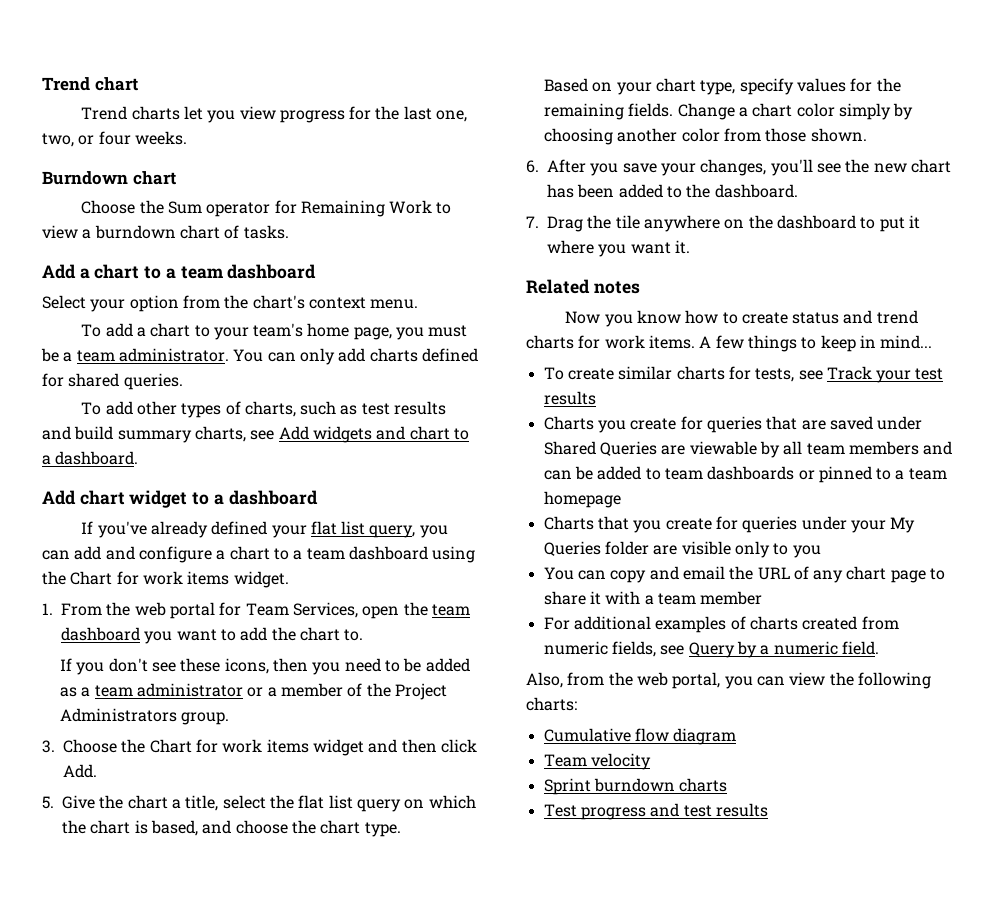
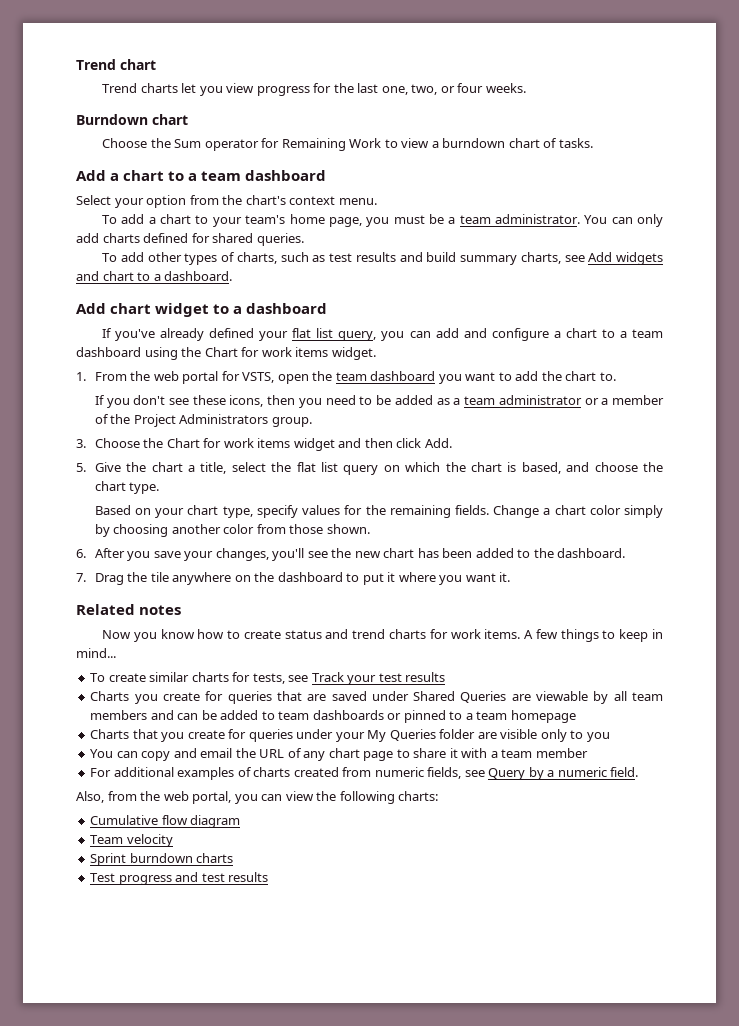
[245,602,358,618] Team Services, -> [242,372,275,383] VSTS,

